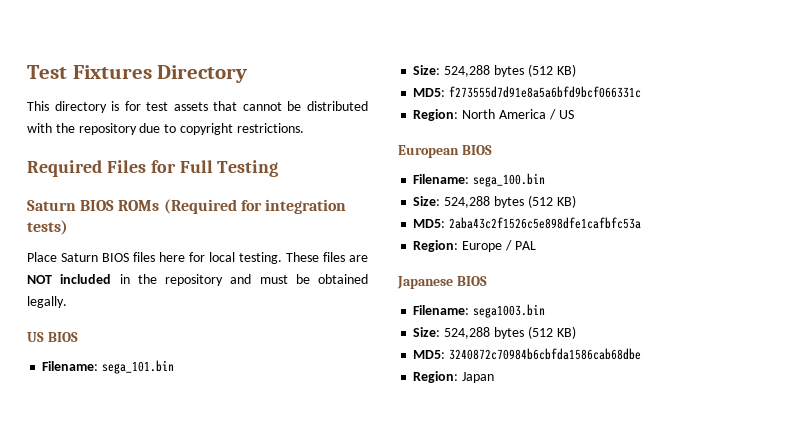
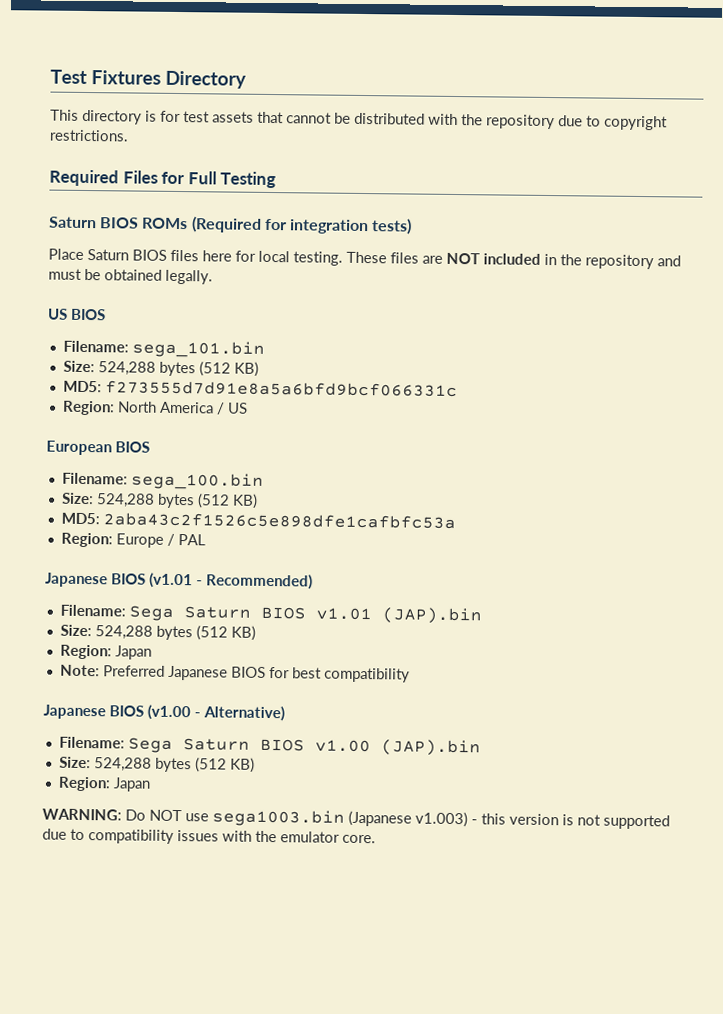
[413,304,546,318] [413,326,576,339] [413,348,642,360] [413,371,495,383] // Filename: sega1003.bin // Size: 524,288 bytes (512 KB) // MD5: 3240872c70984b6cbfda1586cab68dbe // Region: Japan -> [149,572,313,590] [59,604,482,625] [59,624,256,641] [59,644,152,660] [59,664,410,683] [43,704,285,722] [58,736,481,757] [58,756,255,773] [57,776,151,792] [42,808,670,830] [42,828,376,844] (v1.01 - Recommended) // Filename: Sega Saturn BIOS v1.01 (JAP).bin // Size: 524,288 bytes (512 KB) // Region: Japan // Note: Preferred Japanese BIOS for best compatibility // Japanese BIOS (v1.00 - Alternative) // Filename: Sega Saturn BIOS v1.00 (JAP).bin // Size: 524,288 bytes (512 KB) // Region: Japan // WARNING: Do NOT use sega1003.bin (Japanese v1.003) - this version is not supported due to compatibility issues with the emulator core.

